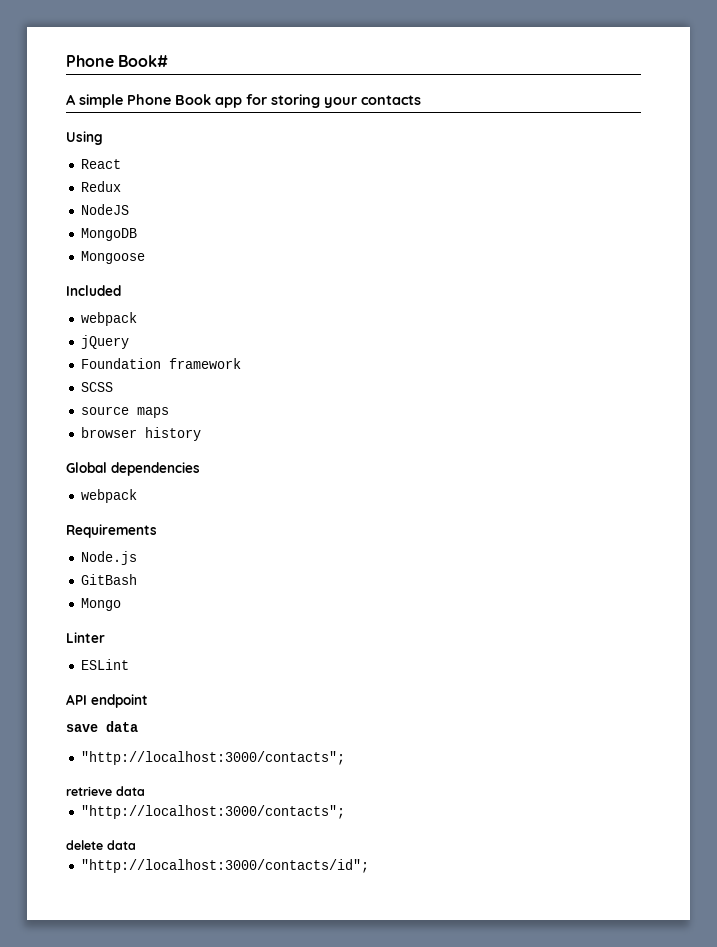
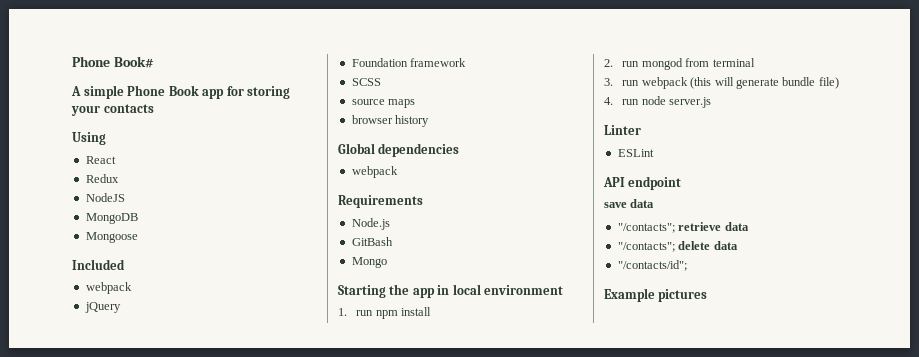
(121, 604) none -> [338,284,563,298] [338,307,432,319] [604,58,755,70] [604,77,839,89] [604,96,712,108] // Starting the app in local environment // 1. run npm install // 2. run mongod from terminal // 3. run webpack (this will generate bundle file) // 4. run node server.js
[80,751,345,765] "http://localhost:3000/contacts"; // -> [617,223,675,233] "/contacts";
[80,805,345,819] "http://localhost:3000/contacts"; // -> [617,242,675,252] "/contacts";
[80,859,369,873] "http://localhost:3000/contacts/id"; -> [617,260,687,271] [604,288,708,302] "/contacts/id"; // Example pictures

